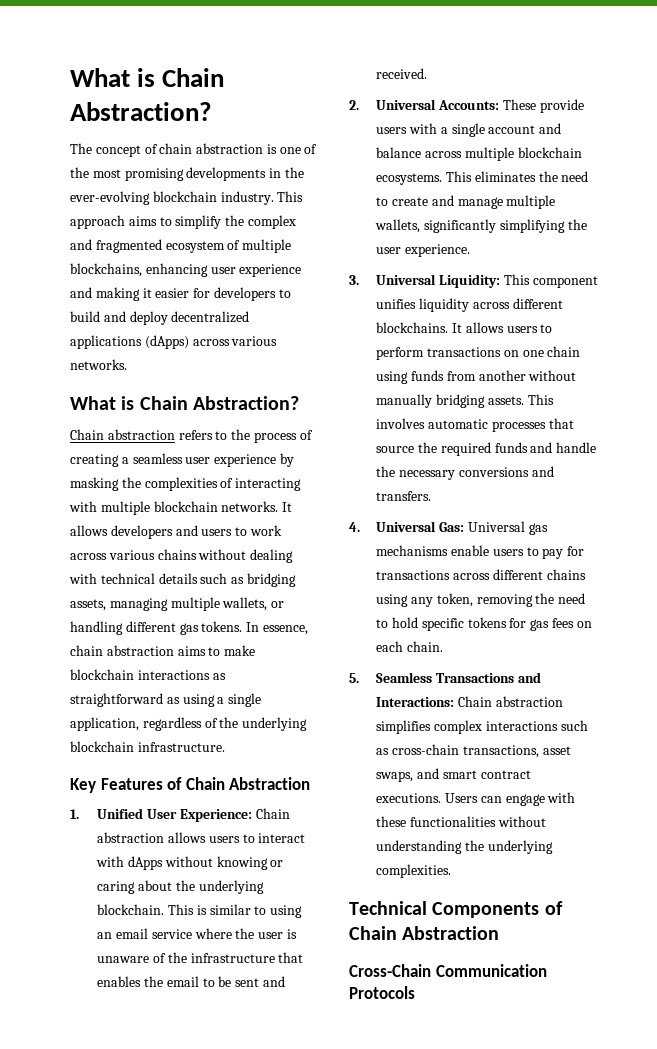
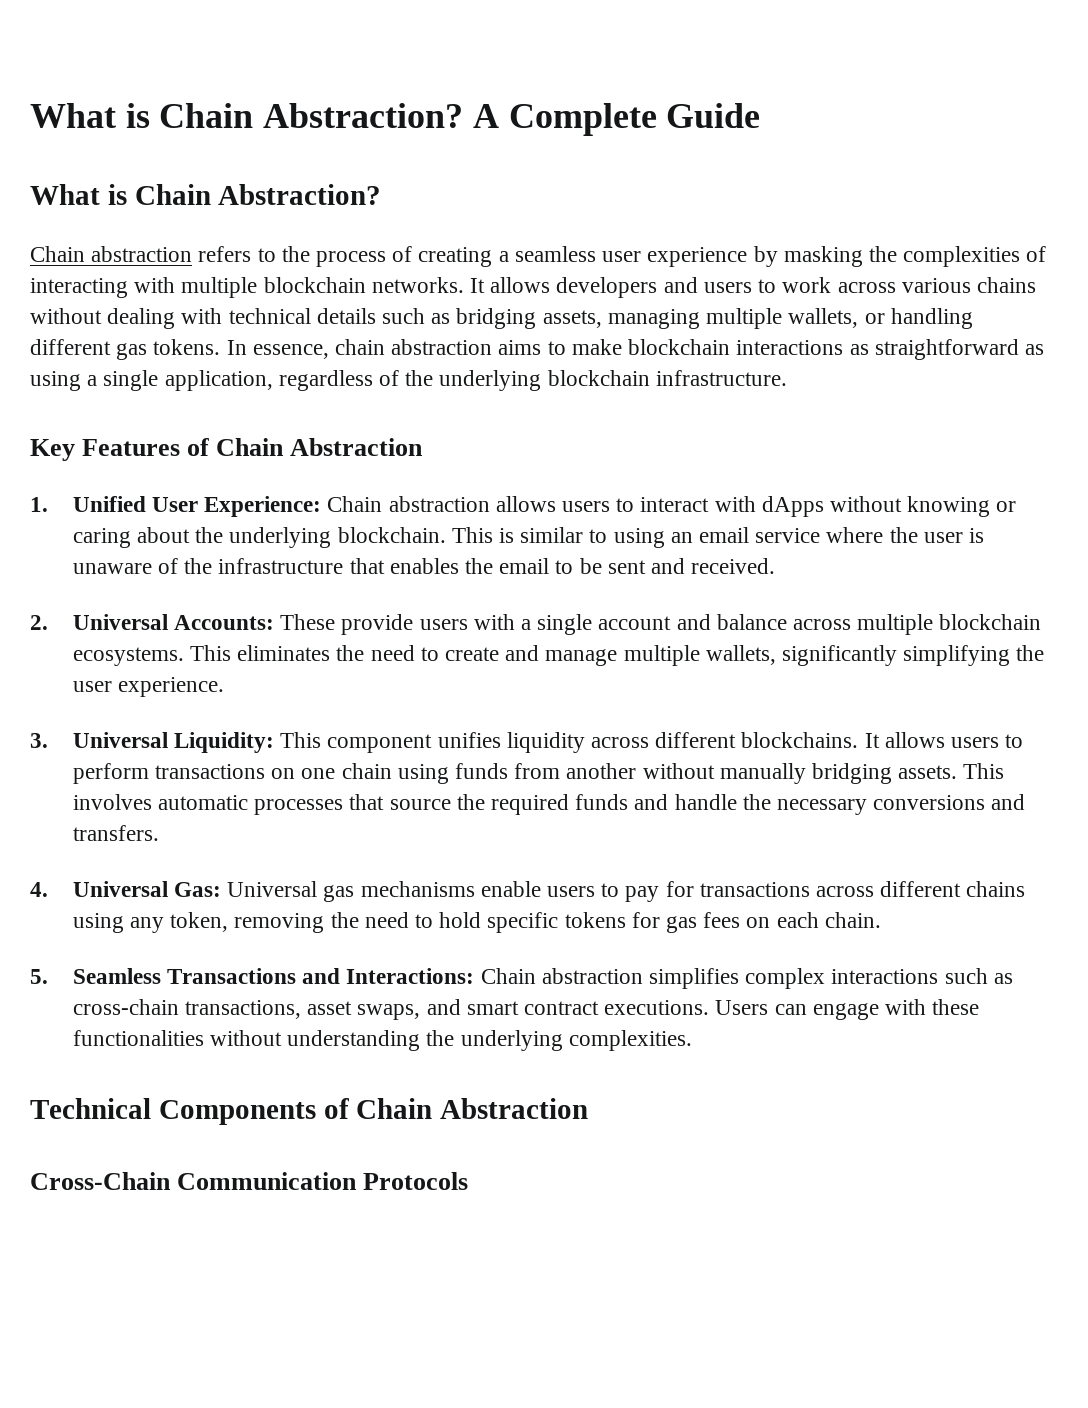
[70,68,225,87] [70,102,212,121] [70,143,318,157] [70,167,304,181] [70,191,304,205] [70,215,296,229] [70,239,292,253] [70,263,302,277] [70,287,291,301] [70,311,250,325] [70,335,278,349] [70,359,127,370] What is Chain Abstraction? // The concept of chain abstraction is one of the most promising developments in the ever-evolving blockchain industry. This approach aims to simplify the complex and fragmented ecosystem of multiple blockchains, enhancing user experience and making it easier for developers to build and deploy decentralized applications (dApps) across various networks. -> [30,103,761,136] What is Chain Abstraction? A Complete Guide

